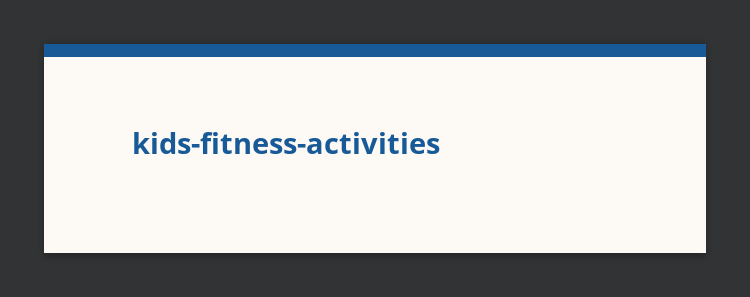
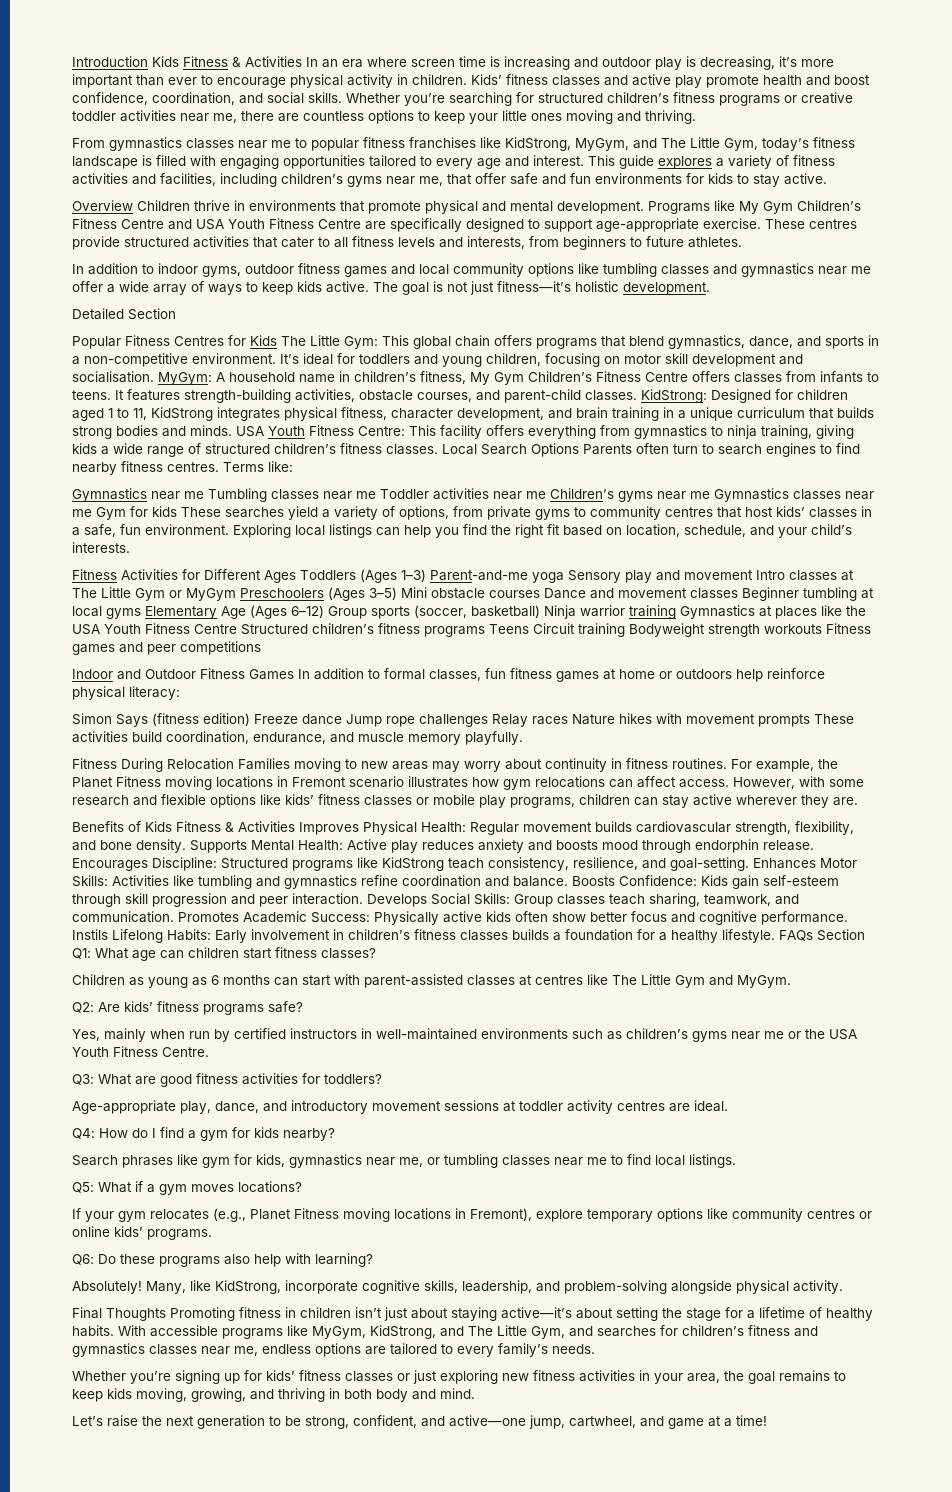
[132,132,440,154] kids-fitness-activities -> [72,56,834,70] [72,74,870,88] [72,92,853,106] [72,110,696,124] [72,137,855,151] [72,155,835,169] [72,173,827,187] [72,200,861,214] [72,218,857,232] [72,236,742,250] [72,263,871,277] [72,281,710,295] [72,308,176,320] [72,335,879,349] [72,353,803,367] [72,371,879,385] [72,389,848,403] [72,407,874,421] [72,425,854,439] [72,443,860,457] [72,461,293,475] [72,488,874,502] [72,506,872,520] [72,524,852,538] [72,542,130,553] [72,569,854,583] [72,587,874,601] [72,605,866,619] [72,623,871,637] [72,641,261,655] [72,668,825,682] [72,686,180,700] [72,713,854,727] [72,731,523,745] [72,758,838,772] [72,776,864,790] [72,794,858,808] [72,821,854,835] [72,839,814,853] [72,857,857,871] [72,875,839,889] [72,893,799,907] [72,911,848,925] [72,929,865,943] [72,947,376,961] [72,974,791,988] [72,1001,303,1015] [72,1028,857,1042] [72,1046,209,1057] [72,1073,382,1087] [72,1100,728,1114] [72,1127,335,1141] [72,1154,736,1168] [72,1181,302,1195] [72,1208,872,1222] [72,1226,212,1240] [72,1253,373,1267] [72,1280,843,1294] [72,1307,873,1321] [72,1325,818,1339] [72,1343,595,1357] [72,1370,846,1384] [72,1388,475,1402] [72,1415,767,1429] Introduction Kids Fitness & Activities In an era where screen time is increasing and outdoor play is decreasing, it’s more important than ever to encourage physical activity in children. Kids’ fitness classes and active play promote health and boost confidence, coordination, and social skills. Whether you’re searching for structured children’s fitness programs or creative toddler activities near me, there are countless options to keep your little ones moving and thriving. // From gymnastics classes near me to popular fitness franchises like KidStrong, MyGym, and The Little Gym, today’s fitness landscape is filled with engaging opportunities tailored to every age and interest. This guide explores a variety of fitness activities and facilities, including children’s gyms near me, that offer safe and fun environments for kids to stay active. // Overview Children thrive in environments that promote physical and mental development. Programs like My Gym Children’s Fitness Centre and USA Youth Fitness Centre are specifically designed to support age-appropriate exercise. These centres provide structured activities that cater to all fitness levels and interests, from beginners to future athletes. // In addition to indoor gyms, outdoor fitness games and local community options like tumbling classes and gymnastics near me offer a wide array of ways to keep kids active. The goal is not just fitness—it’s holistic development. // Detailed Section // Popular Fitness Centres for Kids The Little Gym: This global chain offers programs that blend gymnastics, dance, and sports in a non-competitive environment. It’s ideal for toddlers and young children, focusing on motor skill development and socialisation. MyGym: A household name in children’s fitness, My Gym Children’s Fitness Centre offers classes from infants to teens. It features strength-building activities, obstacle courses, and parent-child classes. KidStrong: Designed for children aged 1 to 11, KidStrong integrates physical fitness, character development, and brain training in a unique curriculum that builds strong bodies and minds. USA Youth Fitness Centre: This facility offers everything from gymnastics to ninja training, giving kids a wide range of structured children’s fitness classes. Local Search Options Parents often turn to search engines to find nearby fitness centres. Terms like: // Gymnastics near me Tumbling classes near me Toddler activities near me Children’s gyms near me Gymnastics classes near me Gym for kids These searches yield a variety of options, from private gyms to community centres that host kids’ classes in a safe, fun environment. Exploring local listings can help you find the right fit based on location, schedule, and your child’s interests. // Fitness Activities for Different Ages Toddlers (Ages 1–3) Parent-and-me yoga Sensory play and movement Intro classes at The Little Gym or MyGym Preschoolers (Ages 3–5) Mini obstacle courses Dance and movement classes Beginner tumbling at local gyms Elementary Age (Ages 6–12) Group sports (soccer, basketball) Ninja warrior training Gymnastics at places like the USA Youth Fitness Centre Structured children’s fitness programs Teens Circuit training Bodyweight strength workouts Fitness games and peer competitions // Indoor and Outdoor Fitness Games In addition to formal classes, fun fitness games at home or outdoors help reinforce physical literacy: // Simon Says (fitness edition) Freeze dance Jump rope challenges Relay races Nature hikes with movement prompts These activities build coordination, endurance, and muscle memory playfully. // Fitness During Relocation Families moving to new areas may worry about continuity in fitness routines. For example, the Planet Fitness moving locations in Fremont scenario illustrates how gym relocations can affect access. However, with some research and flexible options like kids’ fitness classes or mobile play programs, children can stay active wherever they are. // Benefits of Kids Fitness & Activities Improves Physical Health: Regular movement builds cardiovascular strength, flexibility, and bone density. Supports Mental Health: Active play reduces anxiety and boosts mood through endorphin release. Encourages Discipline: Structured programs like KidStrong teach consistency, resilience, and goal-setting. Enhances Motor Skills: Activities like tumbling and gymnastics refine coordination and balance. Boosts Confidence: Kids gain self-esteem through skill progression and peer interaction. Develops Social Skills: Group classes teach sharing, teamwork, and communication. Promotes Academic Success: Physically active kids often show better focus and cognitive performance. Instils Lifelong Habits: Early involvement in children’s fitness classes builds a foundation for a healthy lifestyle. FAQs Section Q1: What age can children start fitness classes? // Children as young as 6 months can start with parent-assisted classes at centres like The Little Gym and MyGym. // Q2: Are kids’ fitness programs safe? // Yes, mainly when run by certified instructors in well-maintained environments such as children’s gyms near me or the USA Youth Fitness Centre. // Q3: What are good fitness activities for toddlers? // Age-appropriate play, dance, and introductory movement sessions at toddler activity centres are ideal. // Q4: How do I find a gym for kids nearby? // Search phrases like gym for kids, gymnastics near me, or tumbling classes near me to find local listings. // Q5: What if a gym moves locations? // If your gym relocates (e.g., Planet Fitness moving locations in Fremont), explore temporary options like community centres or online kids’ programs. // Q6: Do these programs also help with learning? // Absolutely! Many, like KidStrong, incorporate cognitive skills, leadership, and problem-solving alongside physical activity. // Final Thoughts Promoting fitness in children isn’t just about staying active—it’s about setting the stage for a lifetime of healthy habits. With accessible programs like MyGym, KidStrong, and The Little Gym, and searches for children’s fitness and gymnastics classes near me, endless options are tailored to every family’s needs. // Whether you’re signing up for kids’ fitness classes or just exploring new fitness activities in your area, the goal remains to keep kids moving, growing, and thriving in both body and mind. // Let’s raise the next generation to be strong, confident, and active—one jump, cartwheel, and game at a time!

